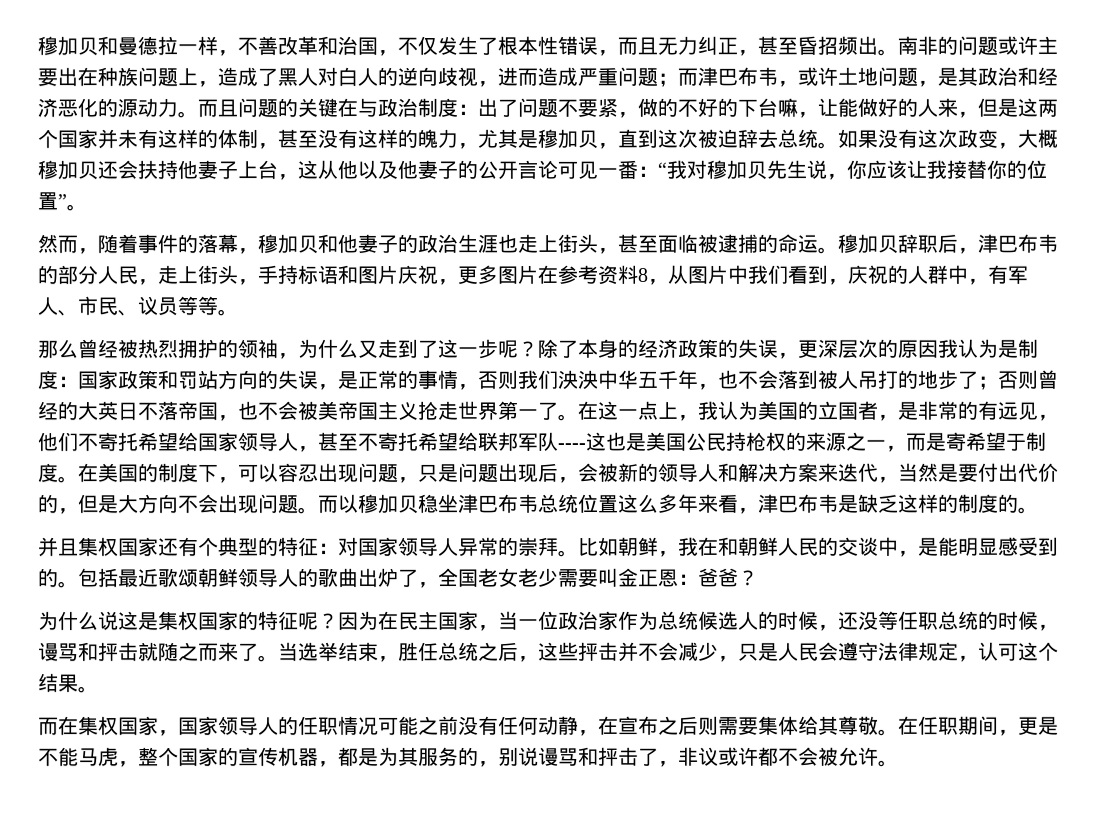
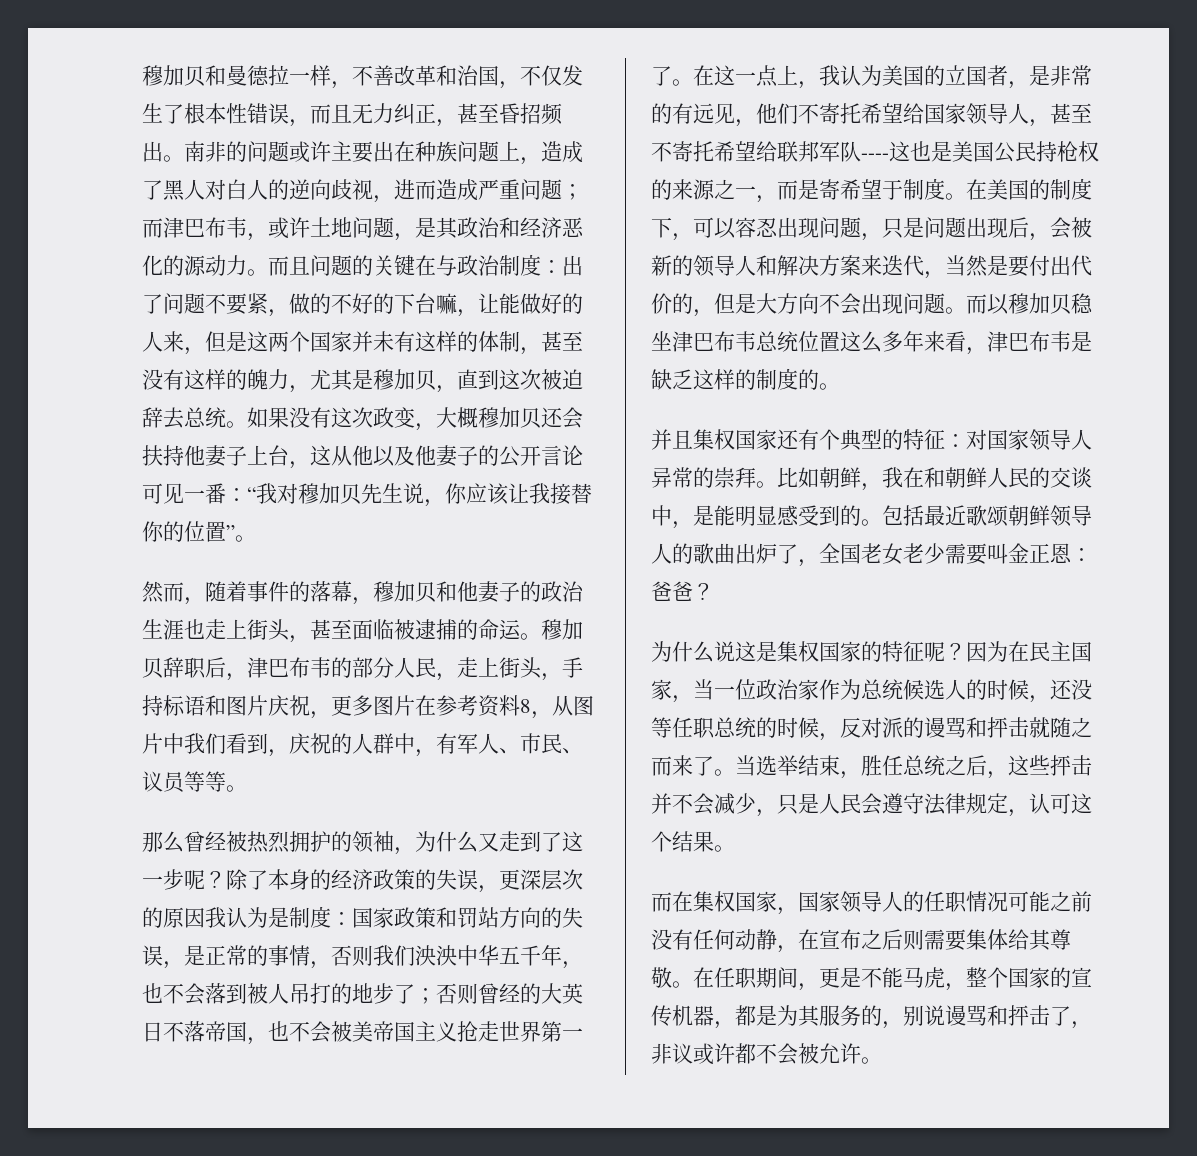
(1059, 627) none -> [840,717,924,738] 反对派的

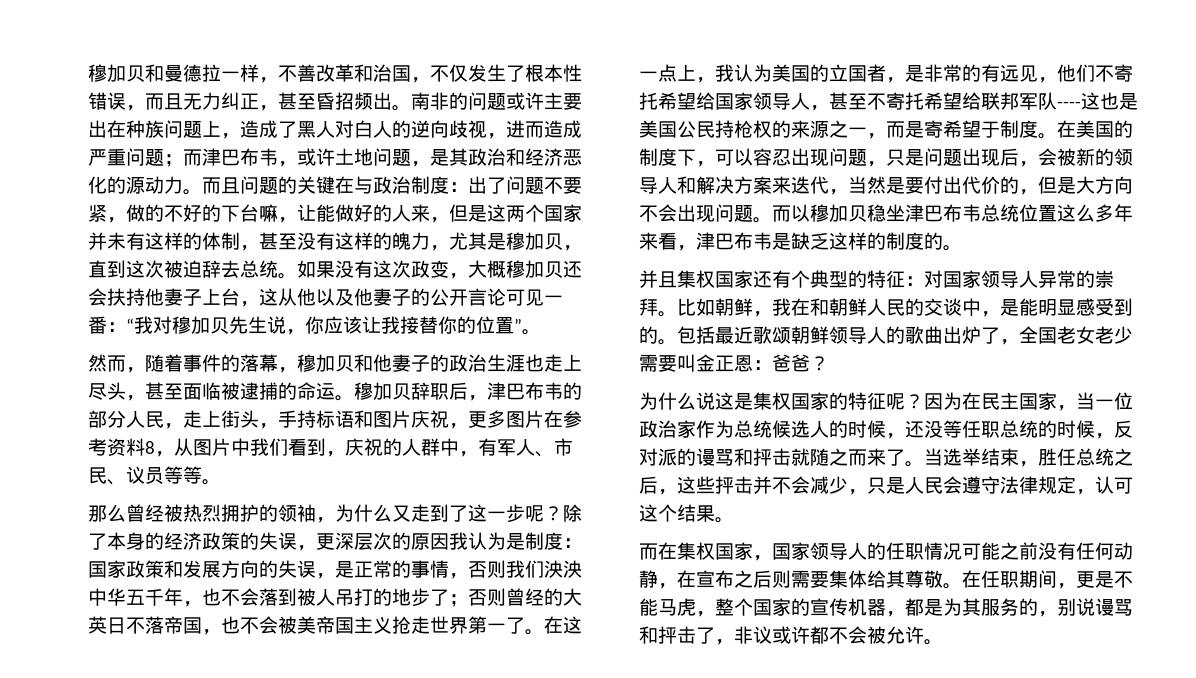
[247,619,268,640] 街 -> [88,383,107,400] 尽
[457,907,499,928] 罚站 -> [183,560,221,578] 发展

